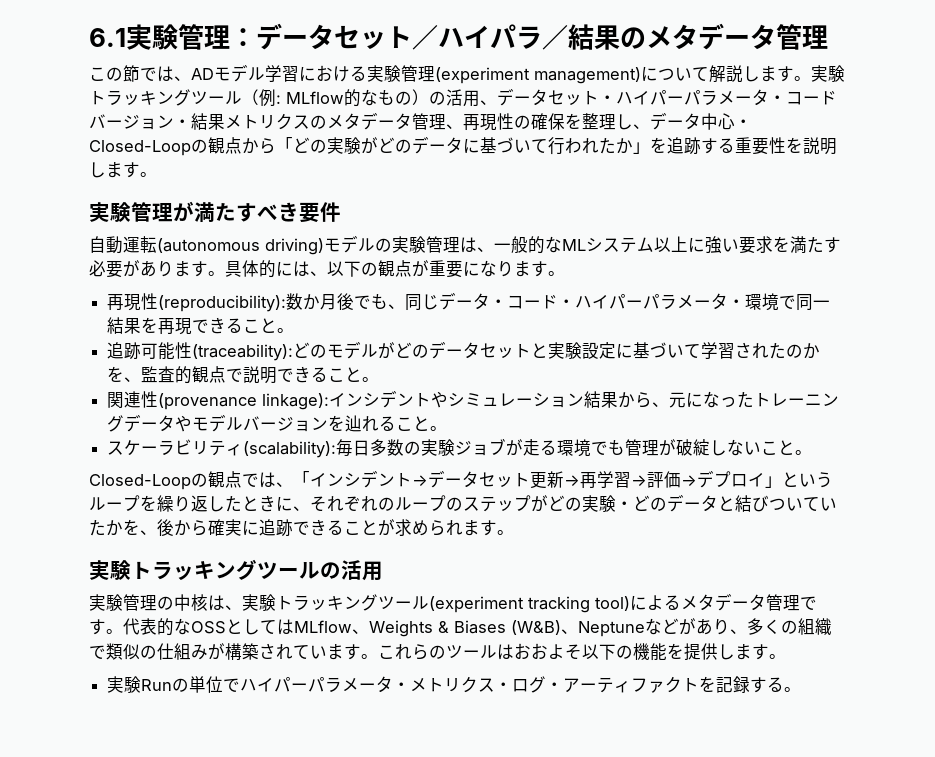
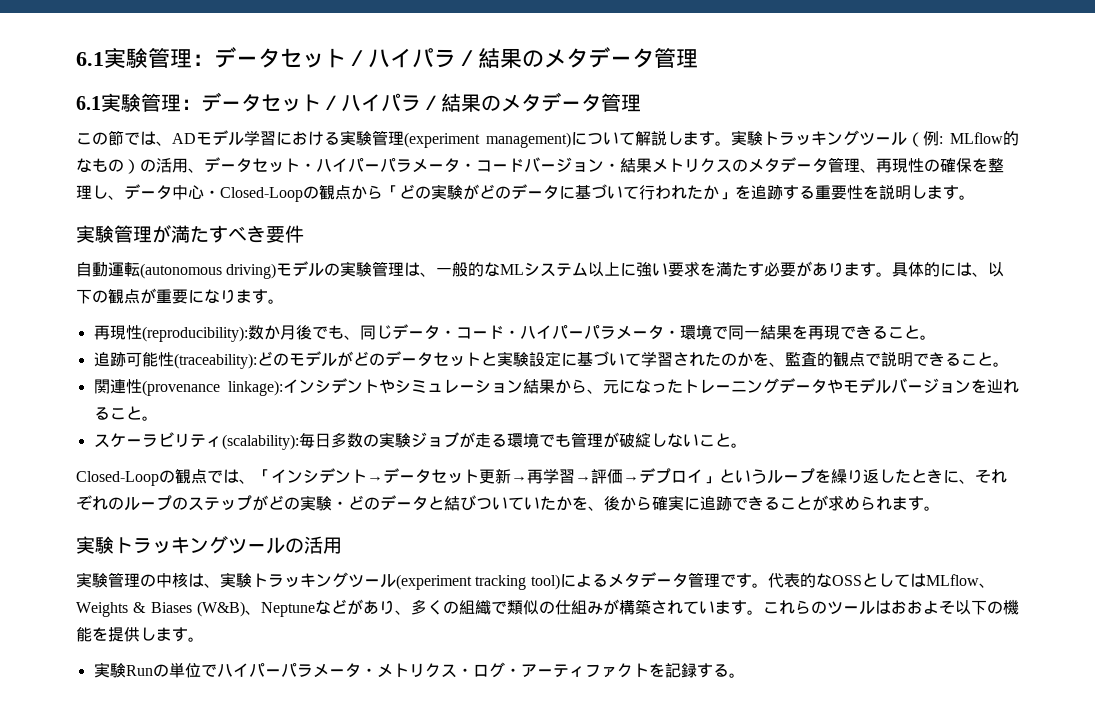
(828, 37) none -> [76,92,641,112] // 6.1実験管理：データセット／ハイパラ／結果のメタデータ管理

